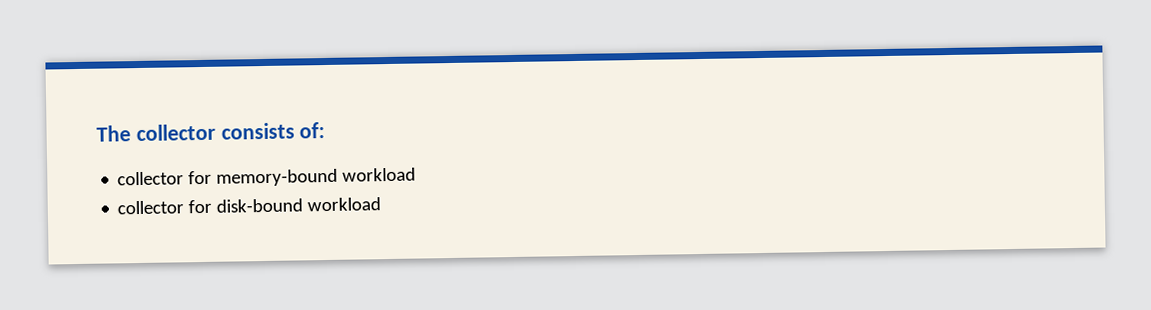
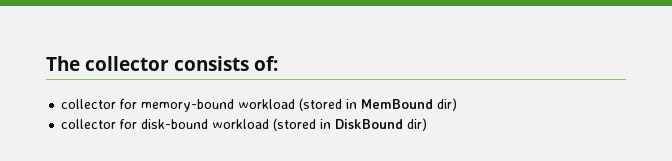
(417, 174) none -> [299,98,458,111] (stored in MemBound dir)
(382, 204) none -> [273,118,428,131] (stored in DiskBound dir)

